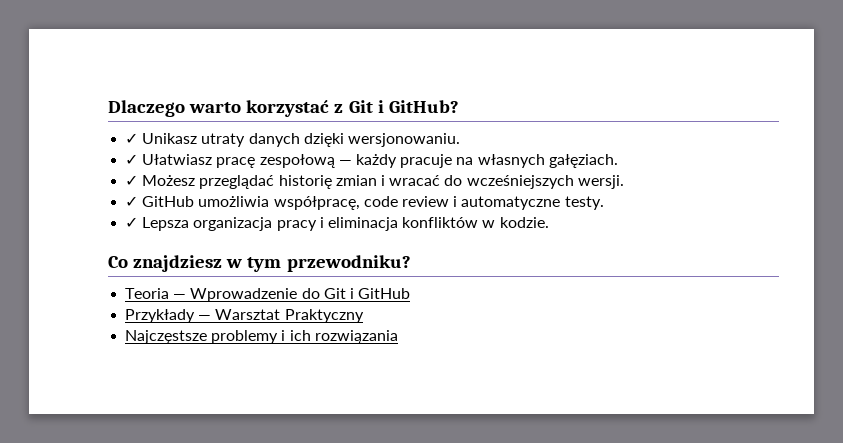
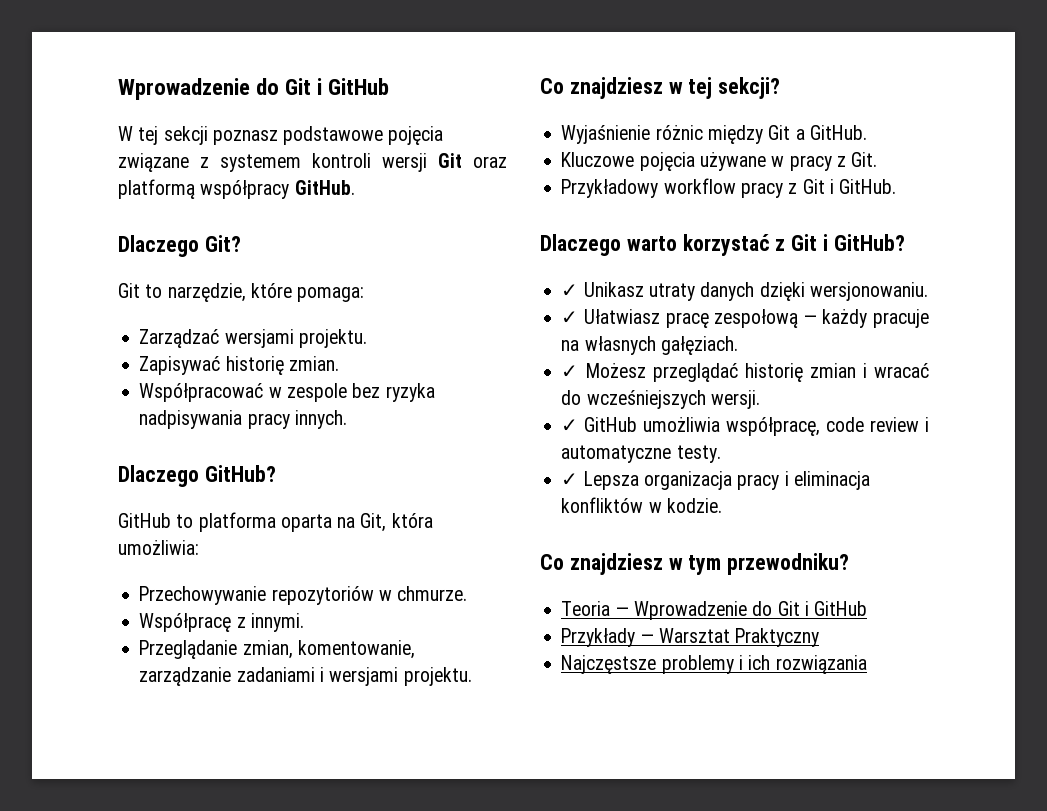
(108, 108) none -> [118,78,390,100] [118,126,444,145] [118,153,507,172] [118,179,355,199] [118,235,241,257] [118,283,365,302] [139,329,367,348] [139,356,339,375] [139,383,435,402] [139,410,347,429] [118,465,276,487] [118,512,433,532] [118,540,199,555] [139,586,468,605] [139,613,304,632] [139,640,415,659] [139,667,472,686] [540,77,781,99] [561,125,867,144] [561,152,878,171] [561,178,897,198] Wprowadzenie do Git i GitHub // W tej sekcji poznasz podstawowe pojęcia związane z systemem kontroli wersji Git oraz platformą współpracy GitHub. // Dlaczego Git? // Git to narzędzie, które pomaga: // Zarządzać wersjami projektu. // Zapisywać historię zmian. // Współpracować w zespole bez ryzyka nadpisywania pracy innych. // Dlaczego GitHub? // GitHub to platforma oparta na Git, która umożliwia: // Przechowywanie repozytoriów w chmurze. // Współpracę z innymi. // Przeglądanie zmian, komentowanie, zarządzanie zadaniami i wersjami projektu. // Co znajdziesz w tej sekcji? // Wyjaśnienie różnic między Git a GitHub. // Kluczowe pojęcia używane w pracy z Git. // Przykładowy workflow pracy z Git i GitHub. //

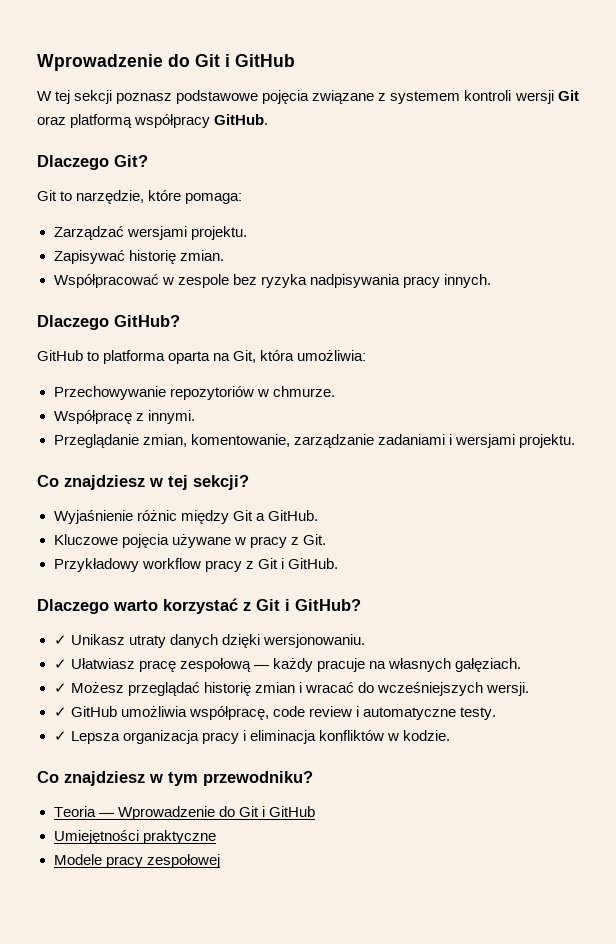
[561,628,820,647] [561,655,867,674] Przykłady — Warsztat Praktyczny // Najczęstsze problemy i ich rozwiązania -> [53,830,216,844] [53,854,220,868] Umiejętności praktyczne // Modele pracy zespołowej

